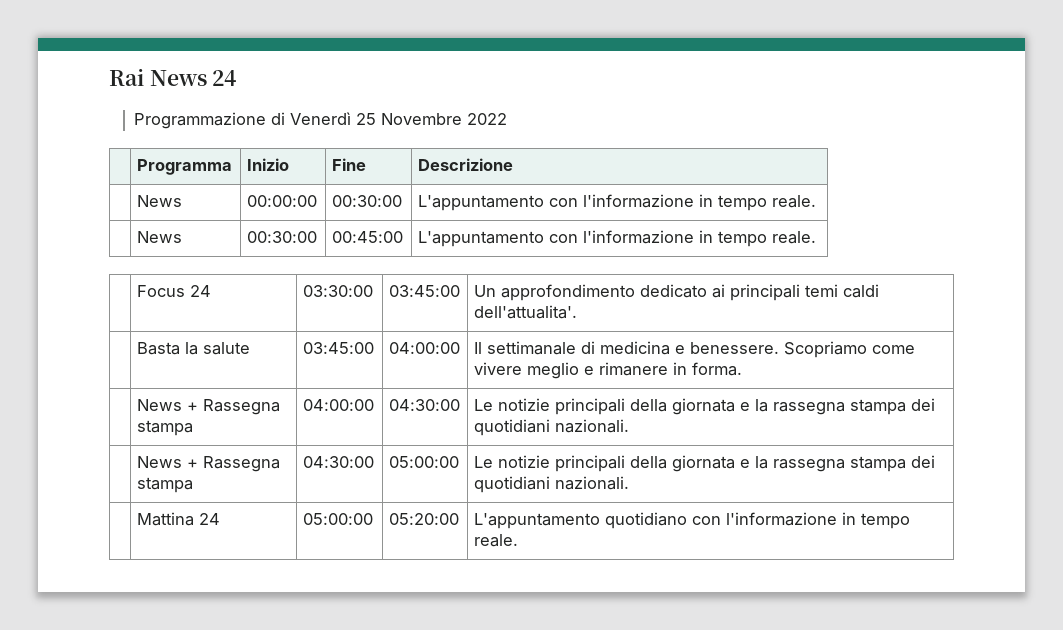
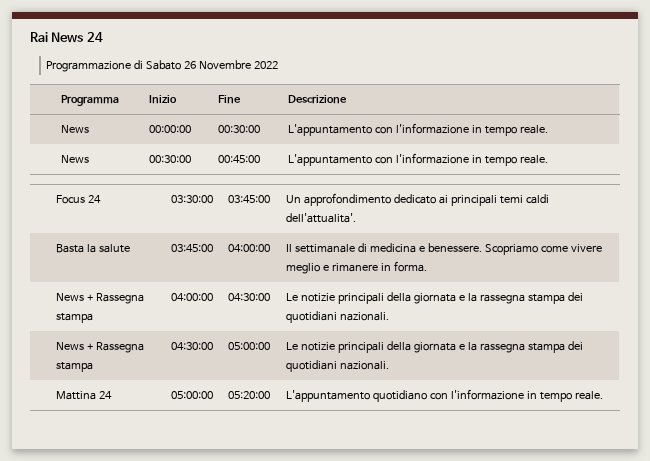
[290,112,377,125] Venerdì 25 -> [146,60,197,70] Sabato 26

